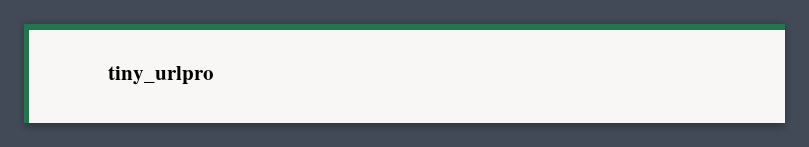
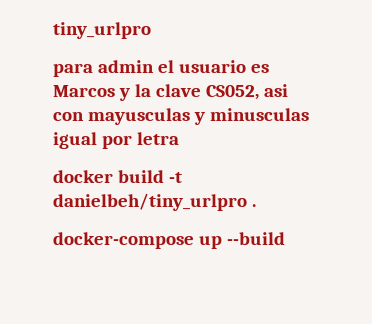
(214, 75) none -> [53,60,269,77] [53,84,288,101] [53,108,309,125] [53,132,179,149] [53,170,182,183] [53,193,256,211] [53,232,285,249] // para admin el usuario es Marcos y la clave CS052, asi con mayusculas y minusculas igual por letra // docker build -t danielbeh/tiny_urlpro . // docker-compose up --build

